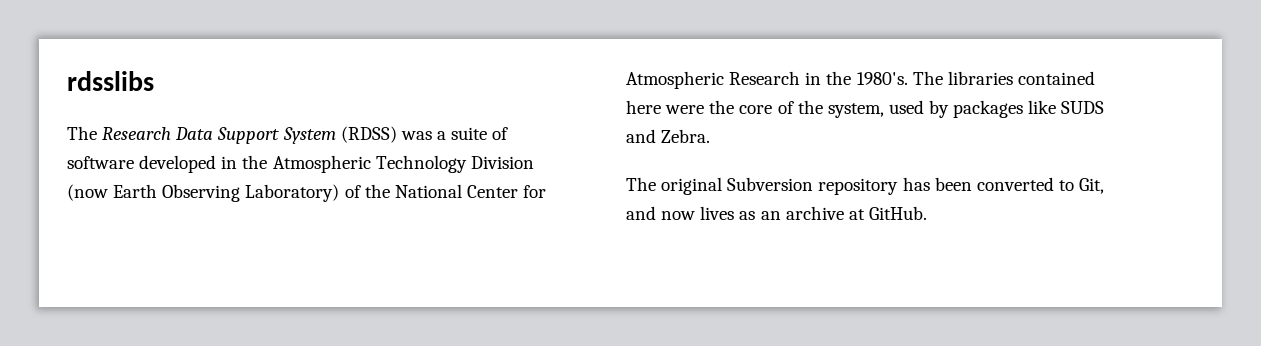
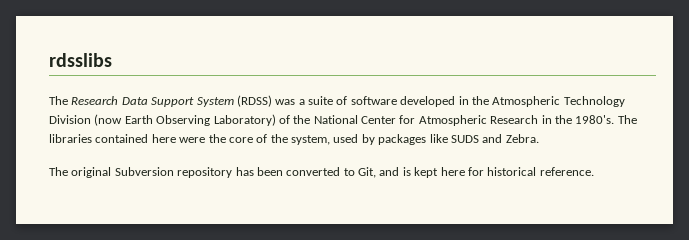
[661,206,927,220] now lives as an archive at GitHub. -> [402,167,594,178] is kept here for historical reference.

